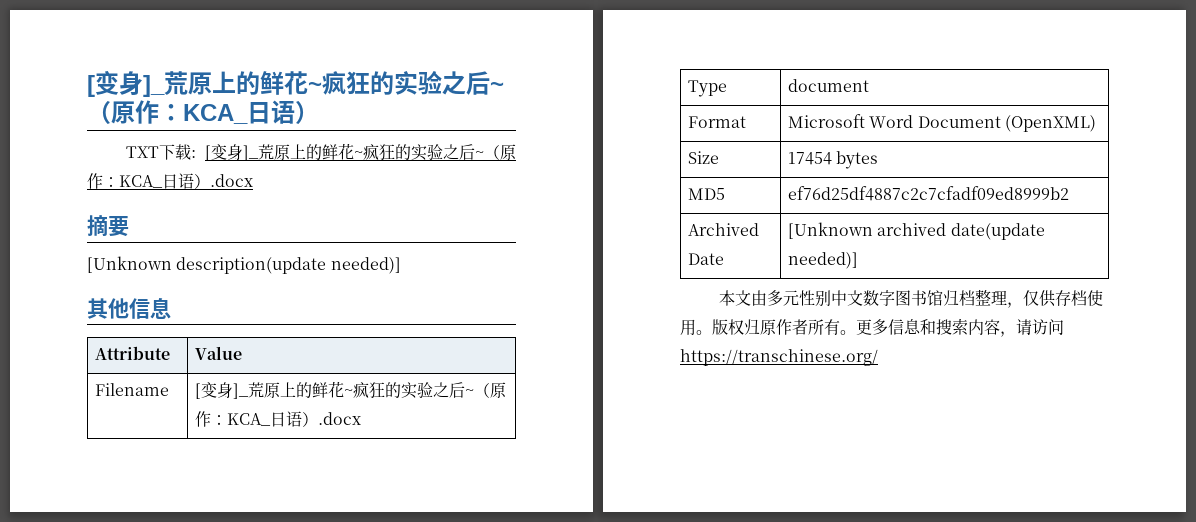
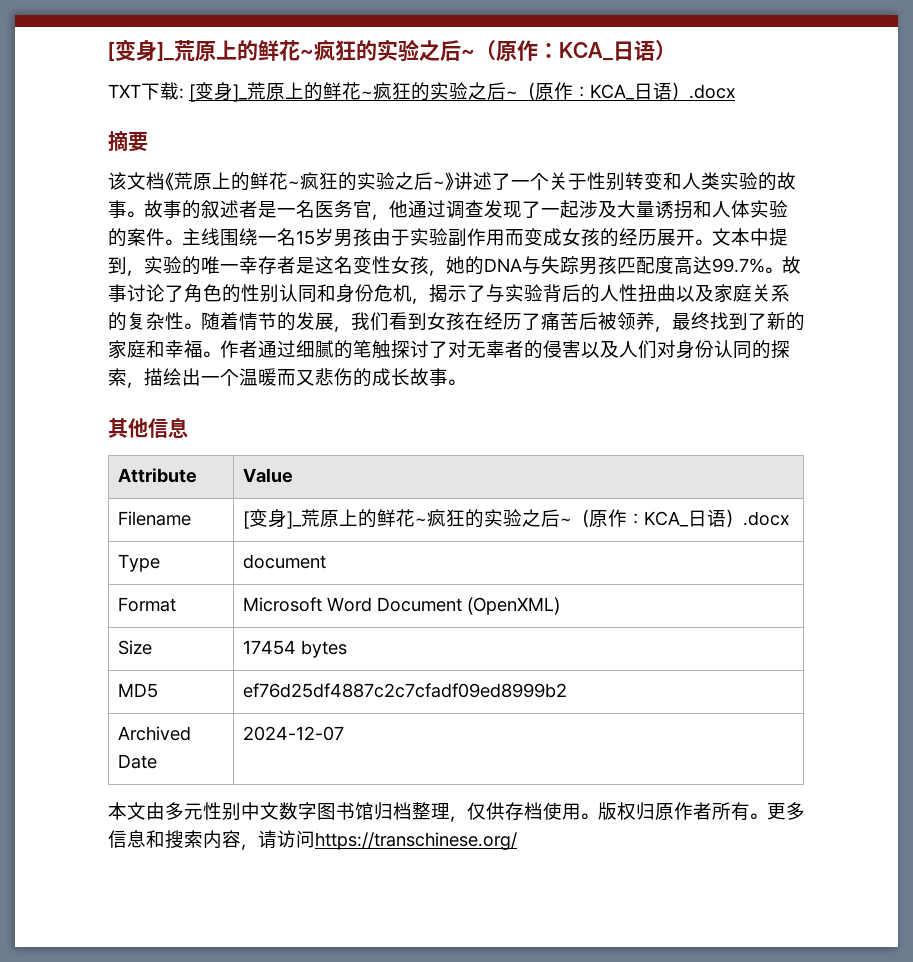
[87,256,401,274] [Unknown description(update needed)] -> [108,172,796,191] [108,200,788,220] [108,228,788,247] [108,256,801,276] [108,284,790,304] [108,312,805,332] [108,340,790,359] [108,368,465,388] 该文档《荒原上的鲜花~疯狂的实验之后~》讲述了一个关于性别转变和人类实验的故事。故事的叙述者是一名医务官，他通过调查发现了一起涉及大量诱拐和人体实验的案件。主线围绕一名15岁男孩由于实验副作用而变成女孩的经历展开。文本中提到，实验的唯一幸存者是这名变性女孩，她的DNA与失踪男孩匹配度高达99.7%。故事讨论了角色的性别认同和身份危机，揭示了与实验背后的人性扭曲以及家庭关系的复杂性。随着情节的发展，我们看到女孩在经历了痛苦后被领养，最终找到了新的家庭和幸福。作者通过细腻的笔触探讨了对无辜者的侵害以及人们对身份认同的探索，描绘出一个温暖而又悲伤的成长故事。
[788,222,1045,240] [788,252,859,269] [Unknown archived date(update needed)] -> [242,726,344,741] 2024-12-07

